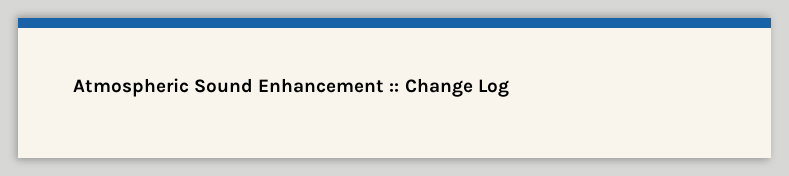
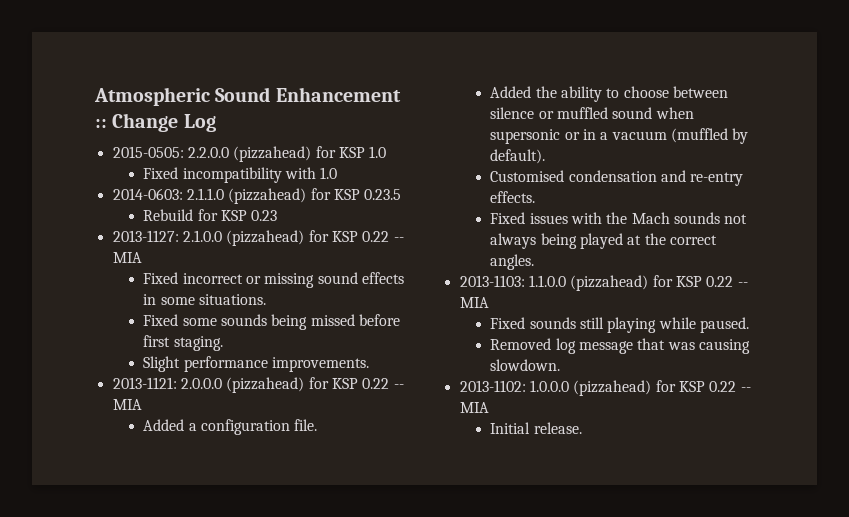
(509, 88) none -> [112,146,387,162] [143,167,338,183] [112,188,402,204] [143,209,278,221] [112,230,404,246] [112,252,142,263] [143,272,404,288] [143,294,266,305] [143,314,400,330] [143,335,223,351] [143,356,369,372] [112,377,404,393] [112,399,142,410] [143,419,318,435] [490,86,728,102] [490,107,694,119] [490,128,749,144] [490,149,546,164] [490,170,744,186] [490,191,536,203] [490,212,748,224] [490,233,717,249] [490,254,535,270] [459,275,748,291] [459,297,489,308] [490,317,749,333] [490,338,750,354] [490,359,561,371] [459,380,751,396] [459,402,489,413] [490,422,582,434] // 2015-0505: 2.2.0.0 (pizzahead) for KSP 1.0 // Fixed incompatibility with 1.0 // 2014-0603: 2.1.1.0 (pizzahead) for KSP 0.23.5 // Rebuild for KSP 0.23 // 2013-1127: 2.1.0.0 (pizzahead) for KSP 0.22 -- MIA // Fixed incorrect or missing sound effects in some situations. // Fixed some sounds being missed before first staging. // Slight performance improvements. // 2013-1121: 2.0.0.0 (pizzahead) for KSP 0.22 -- MIA // Added a configuration file. // Added the ability to choose between silence or muffled sound when supersonic or in a vacuum (muffled by default). // Customised condensation and re-entry effects. // Fixed issues with the Mach sounds not always being played at the correct angles. // 2013-1103: 1.1.0.0 (pizzahead) for KSP 0.22 -- MIA // Fixed sounds still playing while paused. // Removed log message that was causing slowdown. // 2013-1102: 1.0.0.0 (pizzahead) for KSP 0.22 -- MIA // Initial release.

